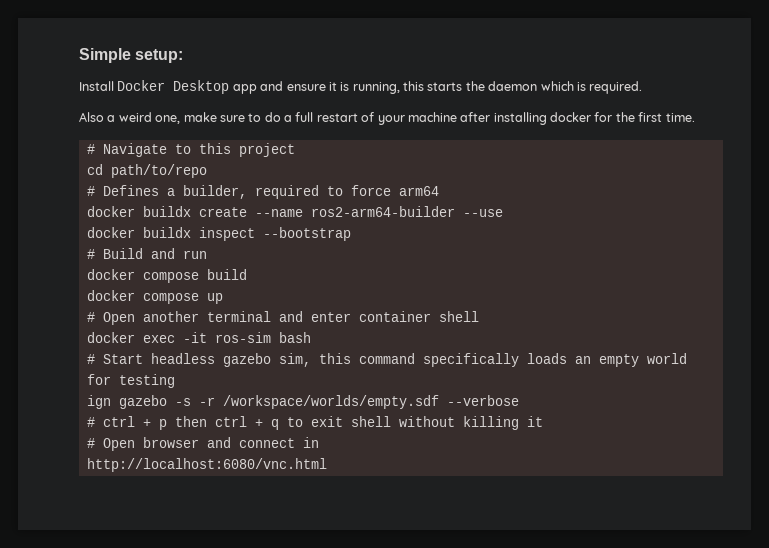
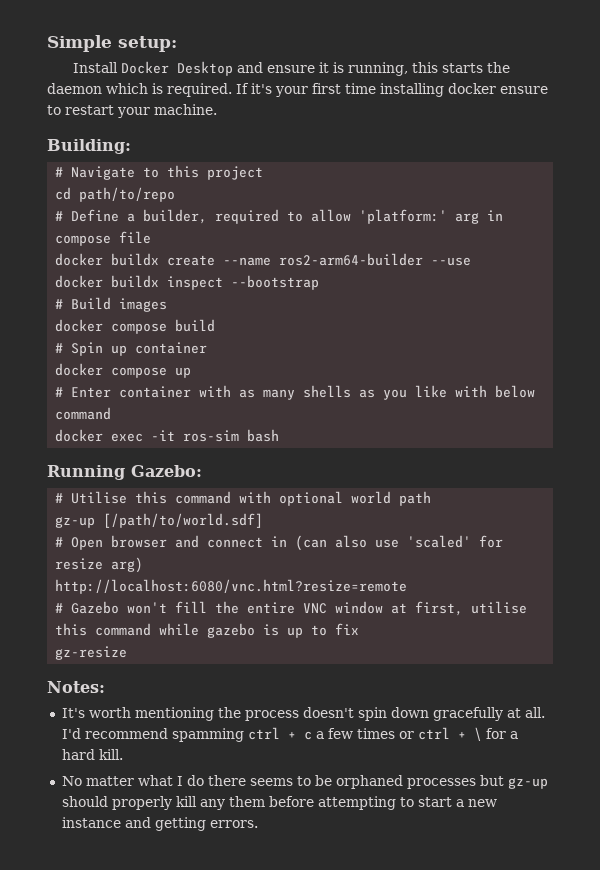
[232,84,257,94] app -> (234, 68) none
[79,112,695,125] // Also a weird one, make sure to do a full restart of your machine after installing docker for the first time. -> [236,83,548,97] [47,104,217,118] [47,139,131,154] If it's your first time installing docker ensure to restart your machine. // Building:
[102,185,159,196] Defines -> [71,209,120,222] Define
[350,185,439,196] force arm64 -> [311,209,504,224] [55,231,152,246] allow 'platform:' arg in compose file
[150,248,207,259] and run -> [119,298,168,312] images
(247, 274) none -> [55,342,208,356] // # Spin up container
[102,311,479,325] Open another terminal and enter container shell -> [71,385,536,400] [55,407,112,420] Enter container with as many shells as you like with below command
[86,353,687,367] [86,374,175,388] [86,395,519,409] [86,416,543,430] // # Start headless gazebo sim, this command specifically loads an empty world for testing // ign gazebo -s -r /workspace/worlds/empty.sdf --verbose // # ctrl + p then ctrl + q to exit shell without killing it -> [47,465,202,480] [55,491,432,506] [55,513,264,528] // Running Gazebo: // # Utilise this command with optional world path // gz-up [/path/to/world.sdf]
[86,458,327,472] // http://localhost:6080/vnc.html -> [295,535,504,551] [55,557,144,573] [55,579,408,594] [55,601,528,616] [55,623,360,638] [55,646,128,660] [47,681,105,693] [61,707,545,721] [61,727,518,742] [61,749,123,760] [61,775,548,789] [61,796,497,810] [61,817,258,831] (can also use 'scaled' for resize arg) // http://localhost:6080/vnc.html?resize=remote // # Gazebo won't fill the entire VNC window at first, utilise this command while gazebo is up to fix // gz-resize // Notes: // It's worth mentioning the process doesn't spin down gracefully at all. I'd recommend spamming ctrl + c a few times or ctrl + \ for a hard kill. // No matter what I do there seems to be orphaned processes but gz-up should properly kill any them before attempting to start a new instance and getting errors.

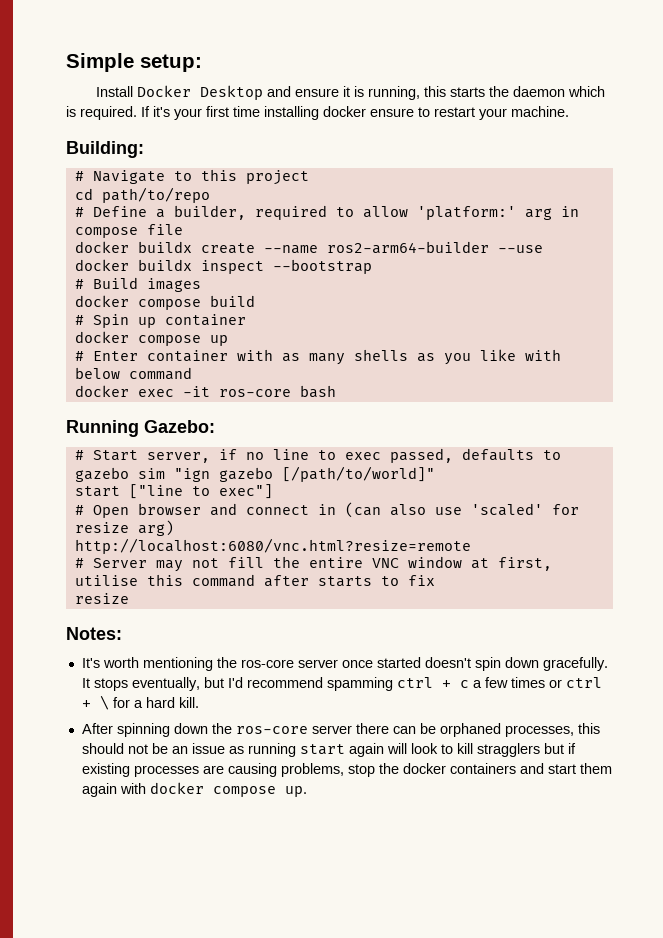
[183,430,240,442] ros-sim -> [218,389,291,397] ros-core
[71,491,432,506] [55,513,264,528] Utilise this command with optional world path // gz-up [/path/to/world.sdf] -> [92,448,561,463] [74,466,435,482] [74,484,273,499] Start server, if no line to exec passed, defaults to gazebo sim "ign gazebo [/path/to/world]" // start ["line to exec"]
[71,601,168,614] Gazebo won't -> [92,558,219,572] Server may not
[159,623,304,638] while gazebo is up -> [263,575,372,587] after starts
[55,646,128,660] gz-resize -> [74,593,129,604] resize
[244,707,545,721] process doesn't spin down gracefully at all. -> [240,657,608,671] [81,677,224,691] ros-core server once started doesn't spin down gracefully. It stops eventually, but
[61,775,548,789] [61,796,497,810] [61,817,258,831] No matter what I do there seems to be orphaned processes but gz-up should properly kill any them before attempting to start a new instance and getting errors. -> [81,723,600,737] [81,743,576,757] [81,763,612,777] [81,782,307,797] After spinning down the ros-core server there can be orphaned processes, this should not be an issue as running start again will look to kill stragglers but if existing processes are causing problems, stop the docker containers and start them again with docker compose up.

